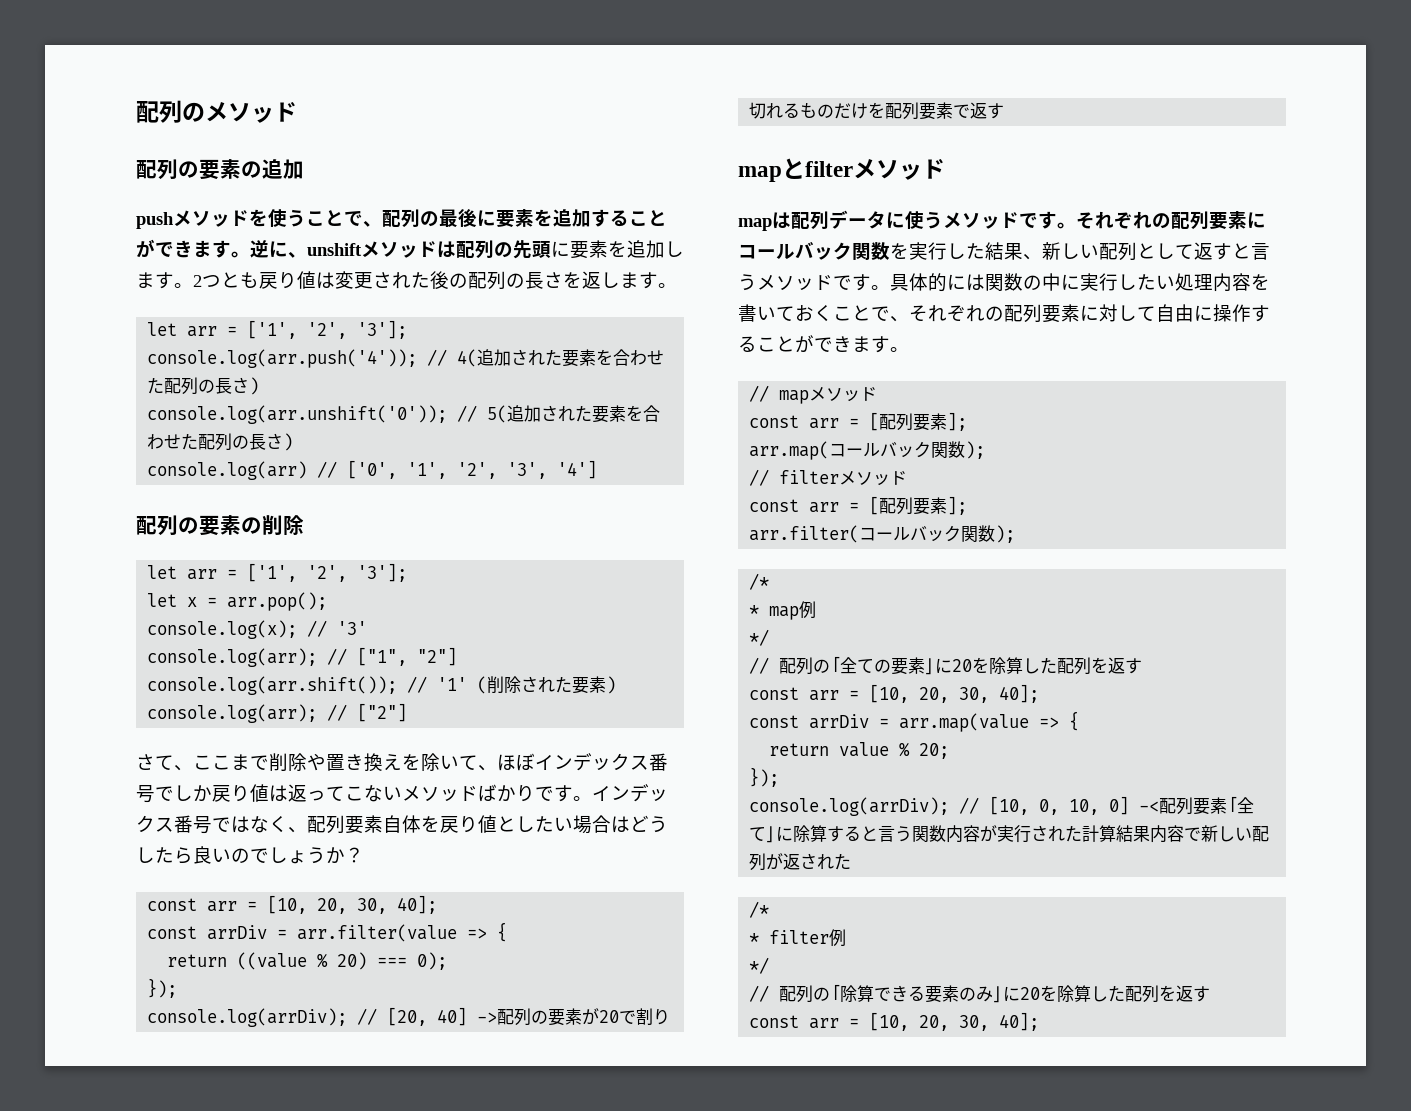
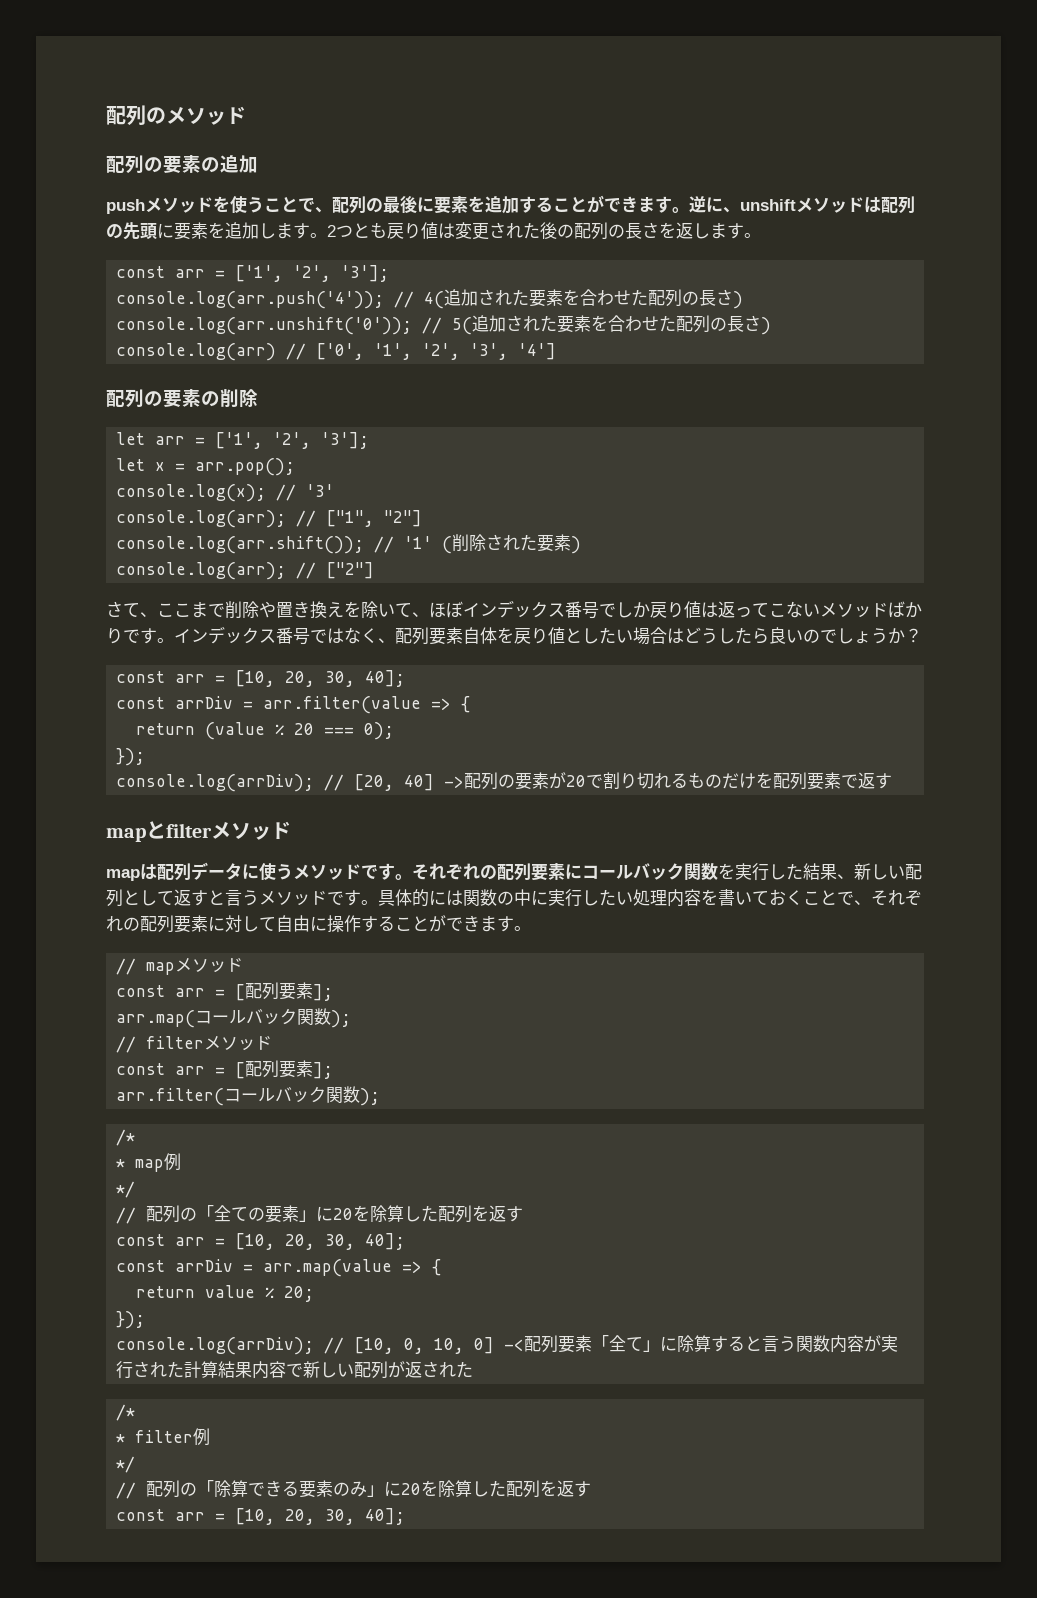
[147,322,178,336] let -> [116,266,166,278] const
[237,952,368,970] ((value % 20) -> [205,722,315,740] (value % 20

